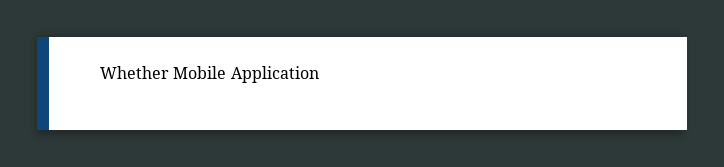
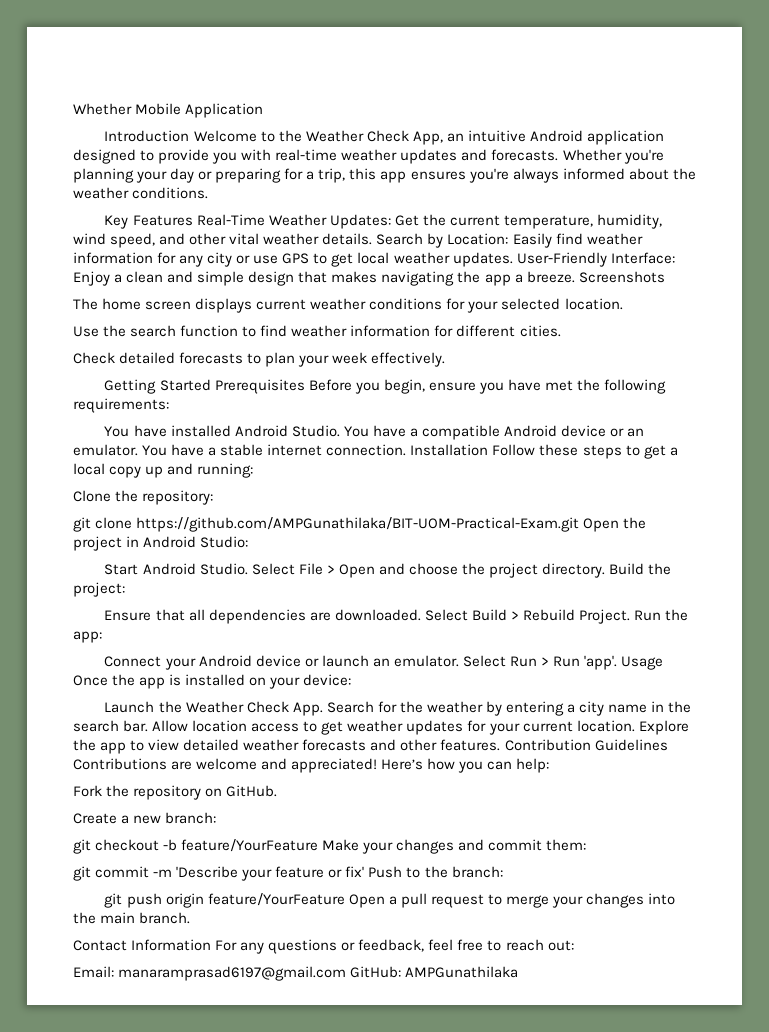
(319, 74) none -> [104,130,664,145] [73,149,664,164] [73,168,696,183] [73,187,209,199] [104,214,662,229] [73,233,643,248] [73,252,675,267] [73,271,665,286] [73,298,623,313] [73,325,561,337] [73,352,446,367] [104,379,667,394] [73,398,169,413] [104,425,645,440] [73,444,678,459] [73,463,254,478] [73,490,214,505] [73,517,647,532] [73,536,249,551] [104,563,672,578] [73,582,125,597] [104,609,689,624] [73,631,102,643] [104,655,664,670] [73,674,352,689] [104,701,692,716] [73,720,689,735] [73,739,668,754] [73,758,550,773] [73,785,278,800] [73,812,217,824] [73,839,587,854] [73,866,503,881] [104,893,676,908] [73,912,191,924] [73,939,574,954] [73,966,519,981] // Introduction Welcome to the Weather Check App, an intuitive Android application designed to provide you with real-time weather updates and forecasts. Whether you're planning your day or preparing for a trip, this app ensures you're always informed about the weather conditions. // Key Features Real-Time Weather Updates: Get the current temperature, humidity, wind speed, and other vital weather details. Search by Location: Easily find weather information for any city or use GPS to get local weather updates. User-Friendly Interface: Enjoy a clean and simple design that makes navigating the app a breeze. Screenshots // The home screen displays current weather conditions for your selected location. // Use the search function to find weather information for different cities. // Check detailed forecasts to plan your week effectively. // Getting Started Prerequisites Before you begin, ensure you have met the following requirements: // You have installed Android Studio. You have a compatible Android device or an emulator. You have a stable internet connection. Installation Follow these steps to get a local copy up and running: // Clone the repository: // git clone https://github.com/AMPGunathilaka/BIT-UOM-Practical-Exam.git Open the project in Android Studio: // Start Android Studio. Select File > Open and choose the project directory. Build the project: // Ensure that all dependencies are downloaded. Select Build > Rebuild Project. Run the app: // Connect your Android device or launch an emulator. Select Run > Run 'app'. Usage Once the app is installed on your device: // Launch the Weather Check App. Search for the weather by entering a city name in the search bar. Allow location access to get weather updates for your current location. Explore the app to view detailed weather forecasts and other features. Contribution Guidelines Contributions are welcome and appreciated! Here’s how you can help: // Fork the repository on GitHub. // Create a new branch: // git checkout -b feature/YourFeature Make your changes and commit them: // git commit -m 'Describe your feature or fix' Push to the branch: // git push origin feature/YourFeature Open a pull request to merge your changes into the main branch. // Contact Information For any questions or feedback, feel free to reach out: // Email: manaramprasad6197@gmail.com GitHub: AMPGunathilaka

